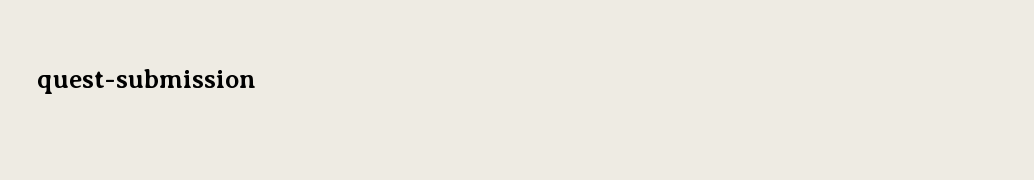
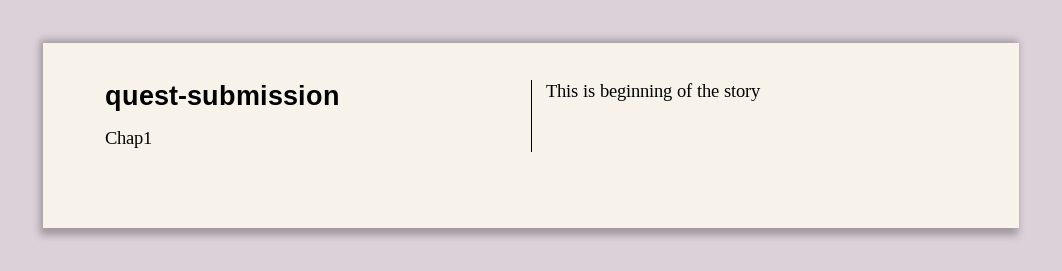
(256, 81) none -> [105,131,152,148] [546,83,761,101] // Chap1 // This is beginning of the story

